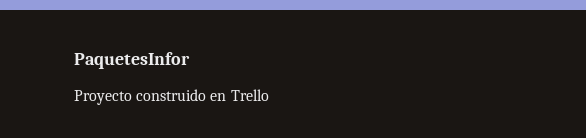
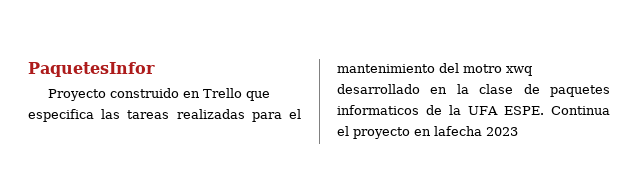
(269, 95) none -> [245,91,270,101] [28,109,301,122] [337,63,532,76] [337,84,610,97] [337,105,610,115] [337,126,518,139] que especifica las tareas realizadas para el mantenimiento del motro xwq desarrollado en la clase de paquetes informaticos de la UFA ESPE. Continua el proyecto en lafecha 2023

